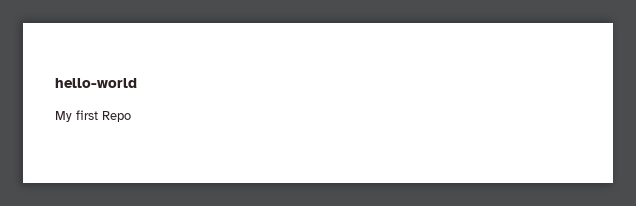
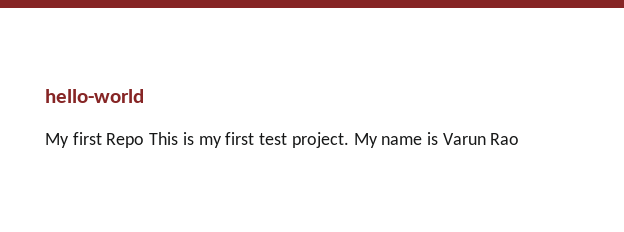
(131, 116) none -> [149,132,520,148] This is my first test project. My name is Varun Rao

